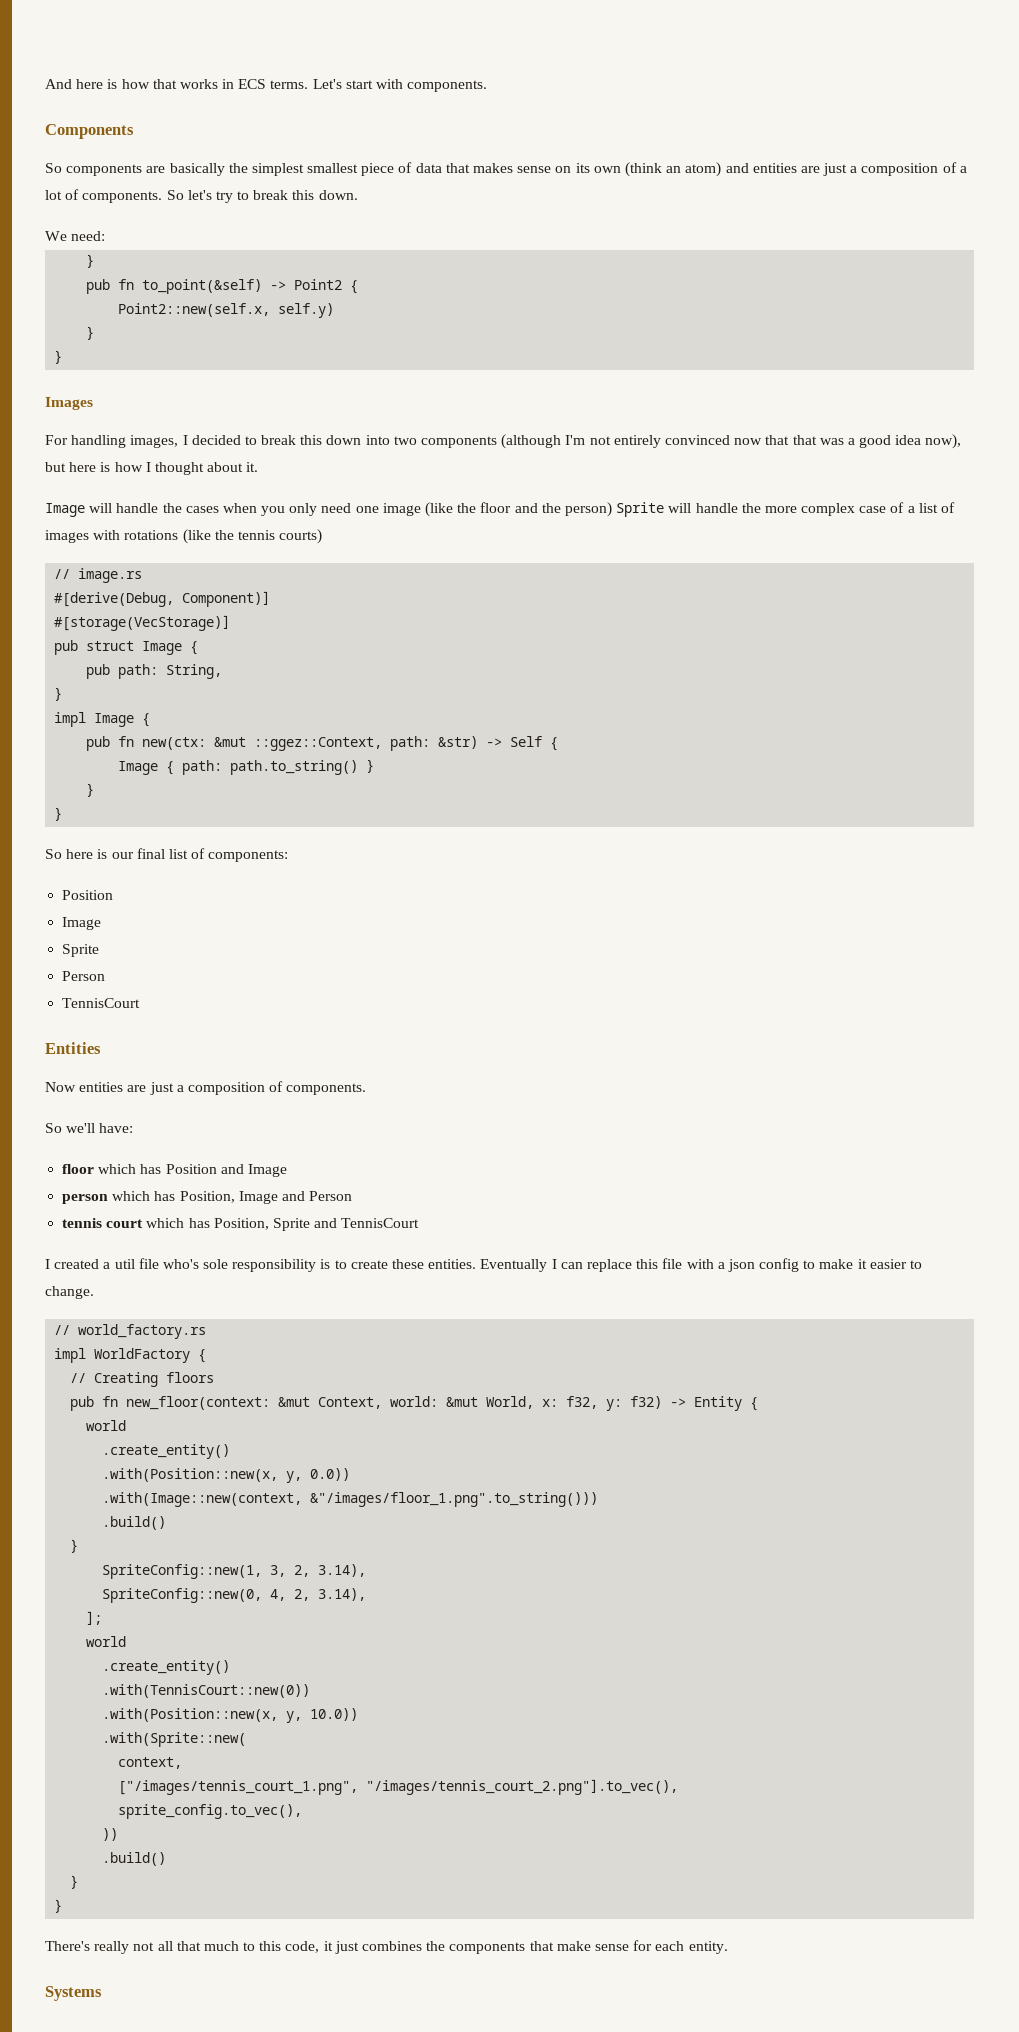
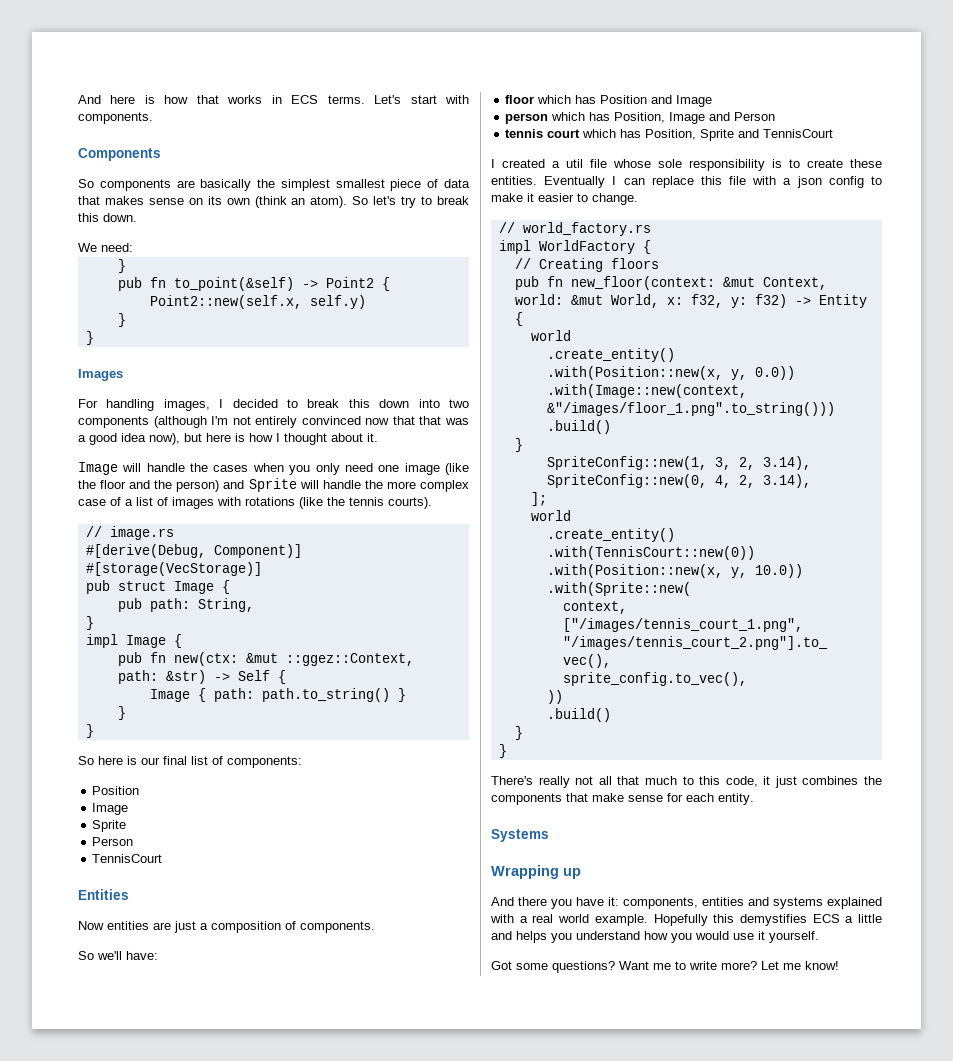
[685,162,967,177] [45,189,163,203] atom) and entities are just a composition of a lot of components. -> [310,196,348,208] atom).
(612, 509) none -> [223,480,245,489] and
[279,529,323,544] courts) -> [388,497,432,509] courts).
[162,1259,199,1269] who's -> [613,159,651,168] whose
(102, 1993) none -> [491,865,581,879] [491,897,882,909] [490,914,882,926] [491,931,819,943] [491,961,839,973] // Wrapping up // And there you have it: components, entities and systems explained with a real world example. Hopefully this demystifies ECS a little and helps you understand how you would use it yourself. // Got some questions? Want me to write more? Let me know!

